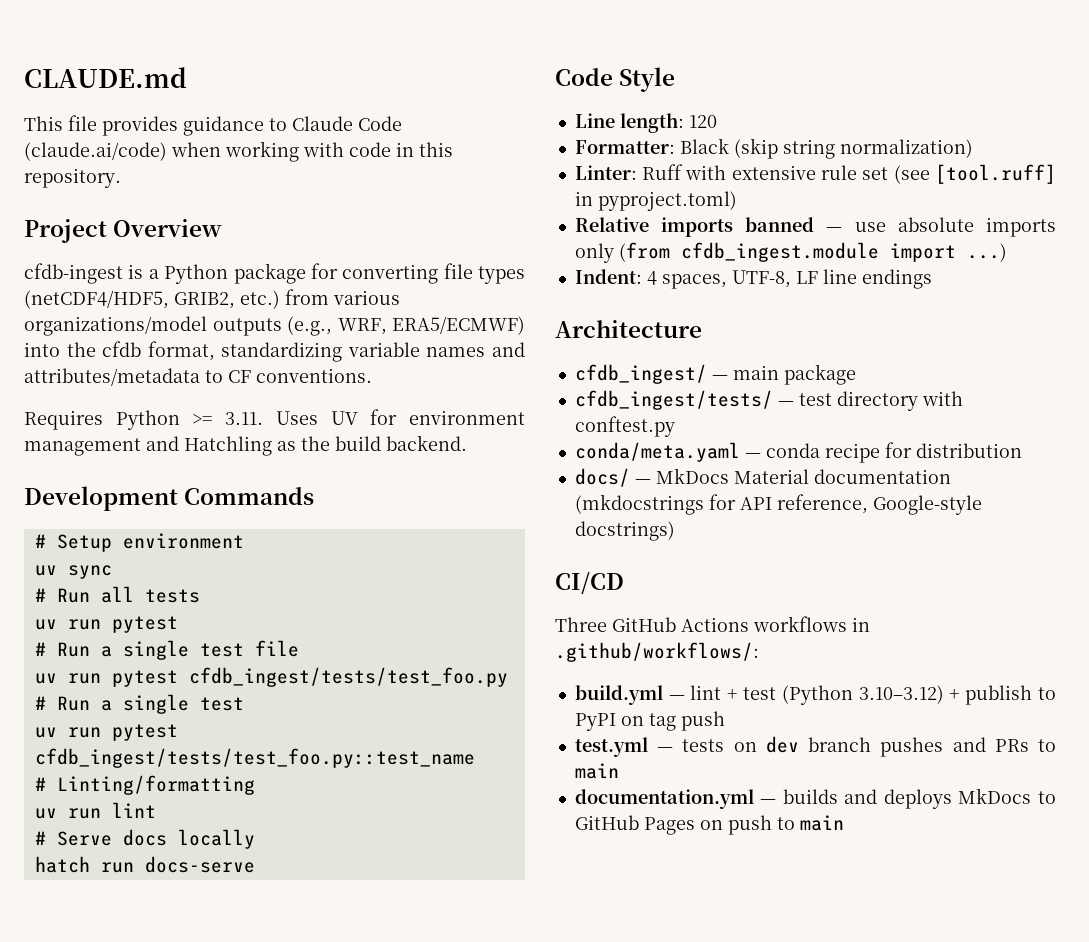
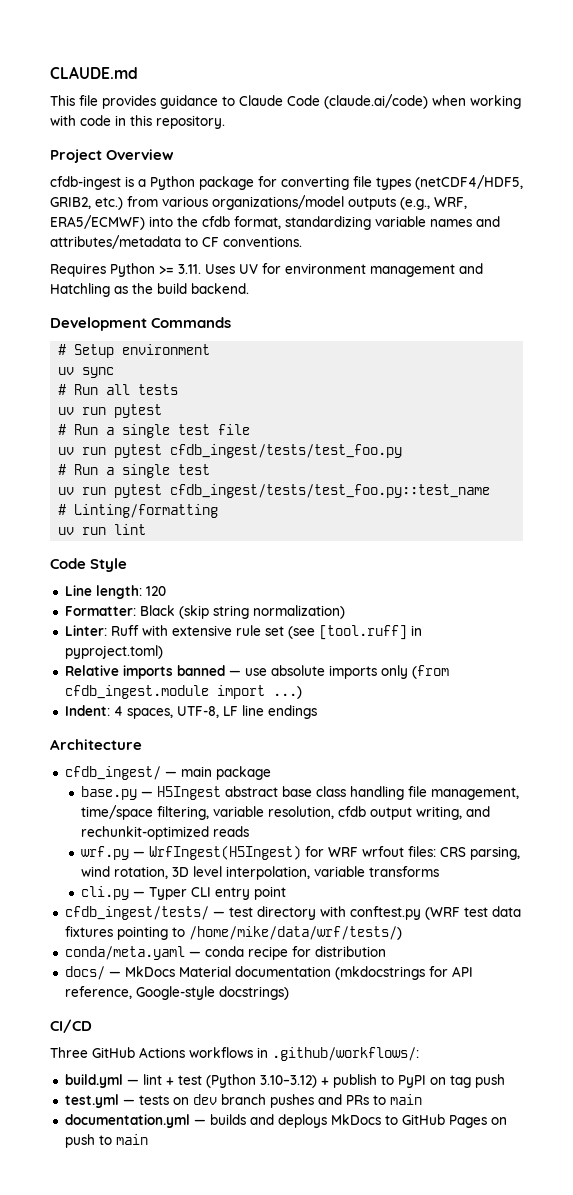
[34,829,255,849] [34,856,255,873] // # Serve docs locally // hatch run docs-serve -> (147, 529) none
(856, 374) none -> [81,786,520,800] [81,805,491,820] [81,826,250,840] [81,845,521,860] [81,866,440,880] [81,886,287,900] // base.py — H5Ingest abstract base class handling file management, time/space filtering, variable resolution, cfdb output writing, and rechunkit-optimized reads // wrf.py — WrfIngest(H5Ingest) for WRF wrfout files: CRS parsing, wind rotation, 3D level interpolation, variable transforms // cli.py — Typer CLI entry point
(675, 426) none -> [424,906,521,920] [64,926,402,940] (WRF test data fixtures pointing to /home/mike/data/wrf/tests/)

